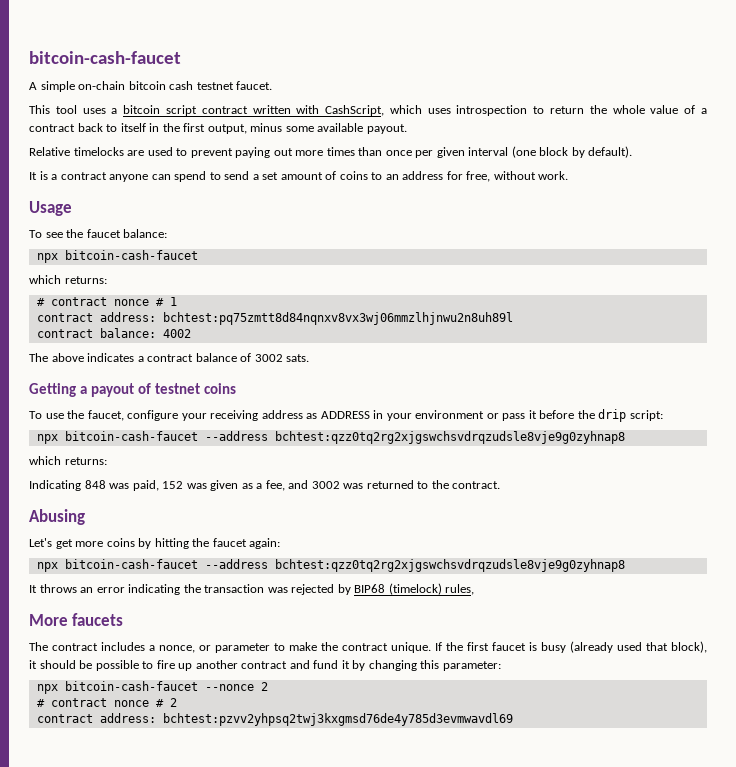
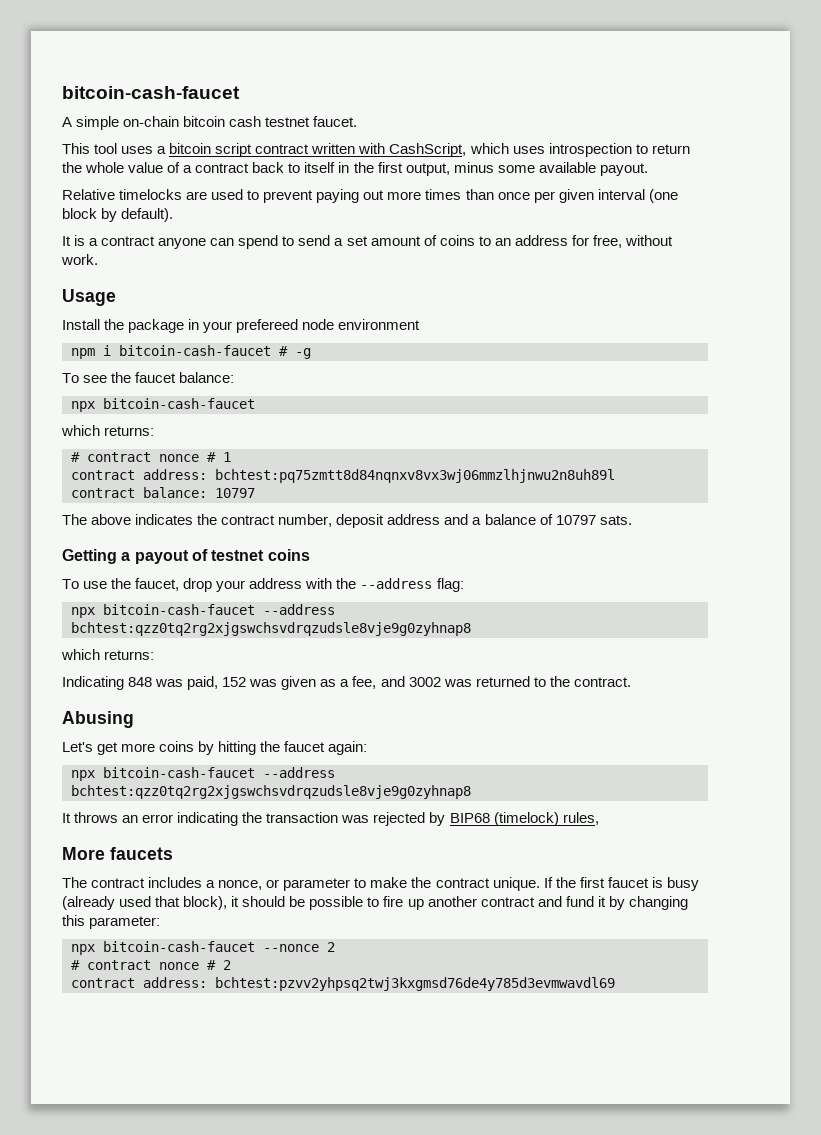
(72, 208) none -> [62,319,421,333] [71,345,311,359] // Install the package in your prefereed node environment // npm i bitcoin-cash-faucet # -g
[162,329,191,338] 4002 -> [215,488,255,498] 10797
[137,354,194,362] a contract -> [197,514,482,528] the contract number, deposit address and a
[254,354,283,362] 3002 -> [555,515,596,525] 10797
[127,409,663,422] configure your receiving address as ADDRESS in your environment or pass it before the drip script: -> [183,578,464,592] drop your address with the --address flag:

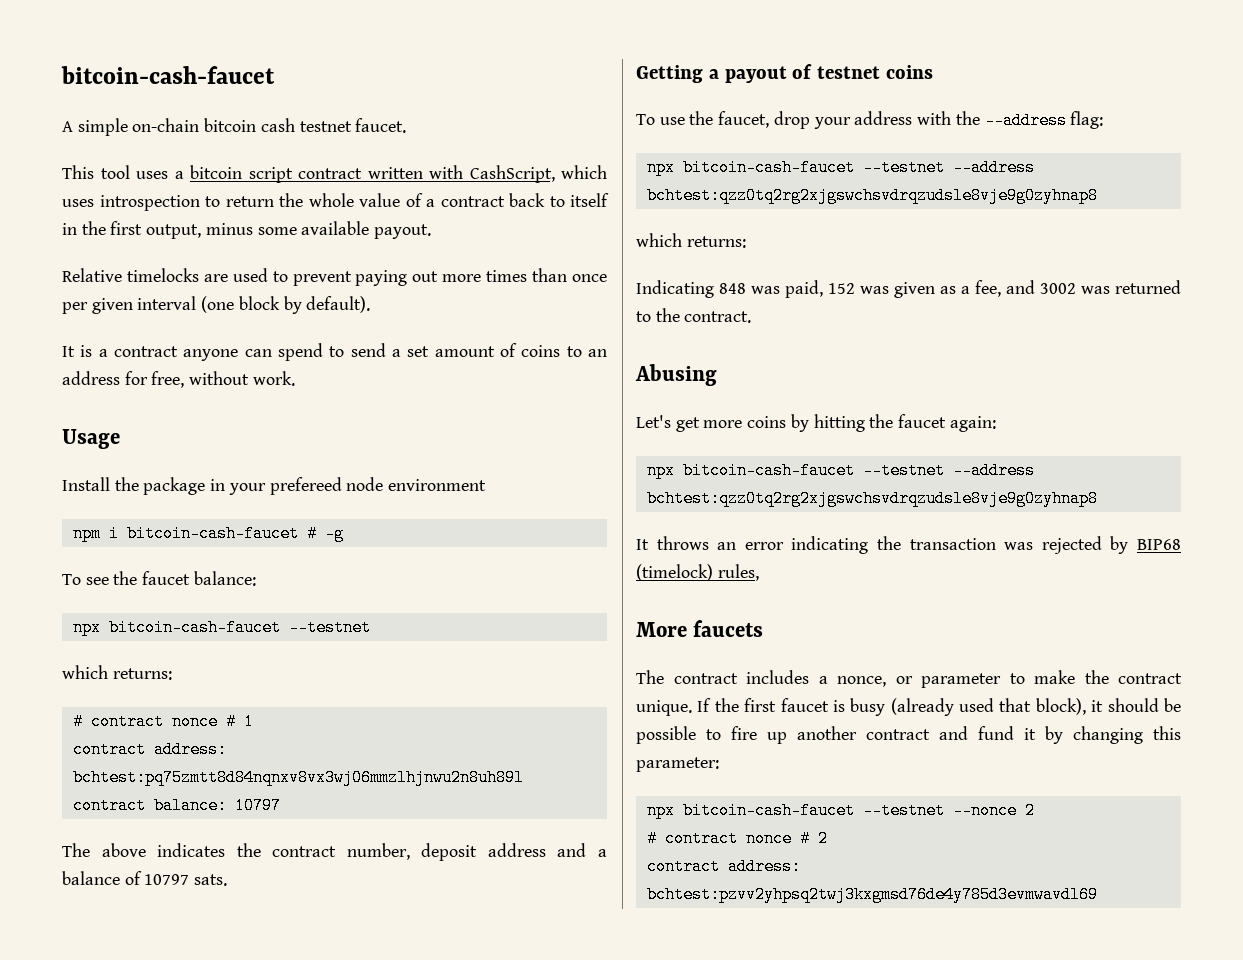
(255, 403) none -> [288,619,371,636] --testnet
(255, 609) none -> [862,159,945,176] --testnet
(255, 772) none -> [862,462,945,479] --testnet
(255, 946) none -> [862,802,945,819] --testnet

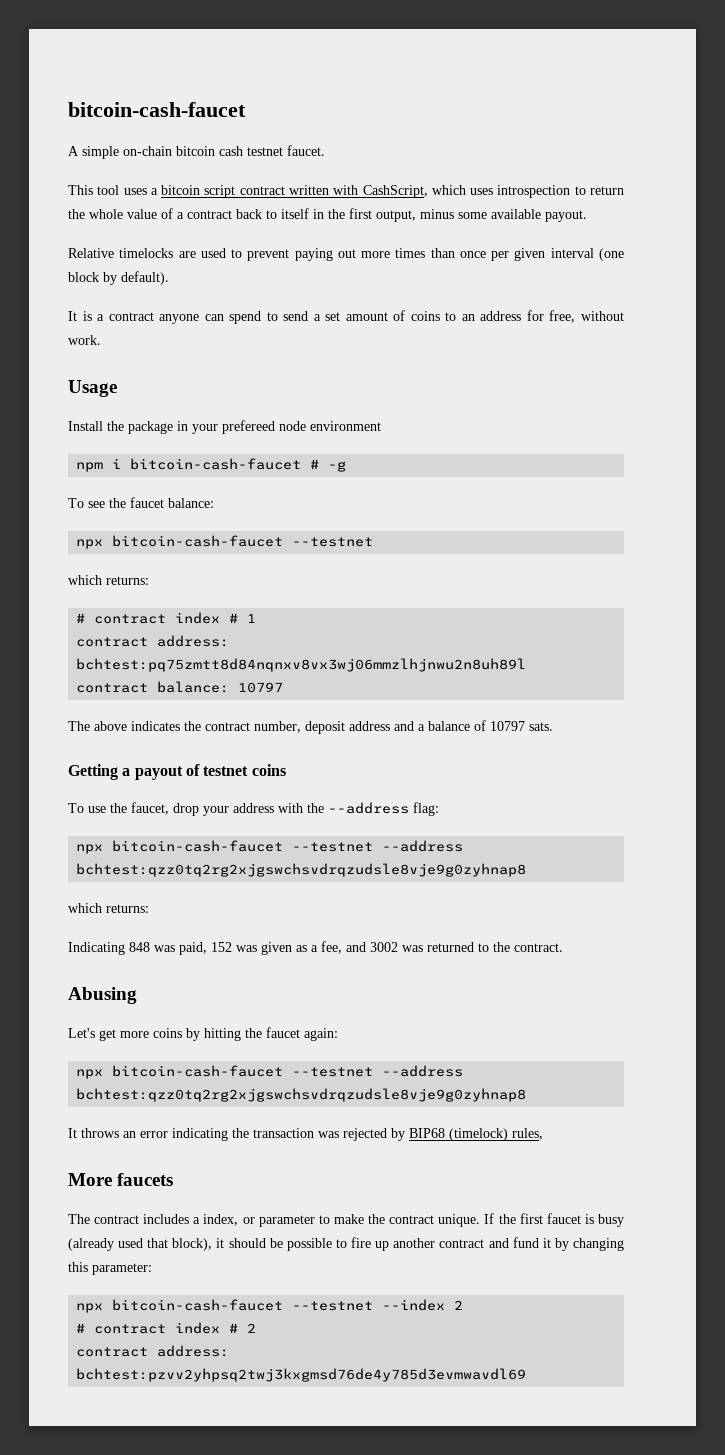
[171,713,218,730] nonce -> [175,612,221,624] index
[837,676,886,687] nonce, -> [203,1214,239,1226] index,
[952,802,1017,819] --nonce -> [382,1299,446,1311] --index
[745,830,792,847] nonce -> [175,1322,221,1334] index

